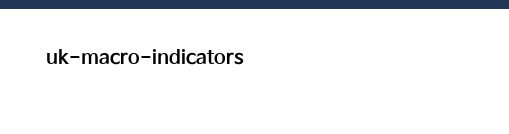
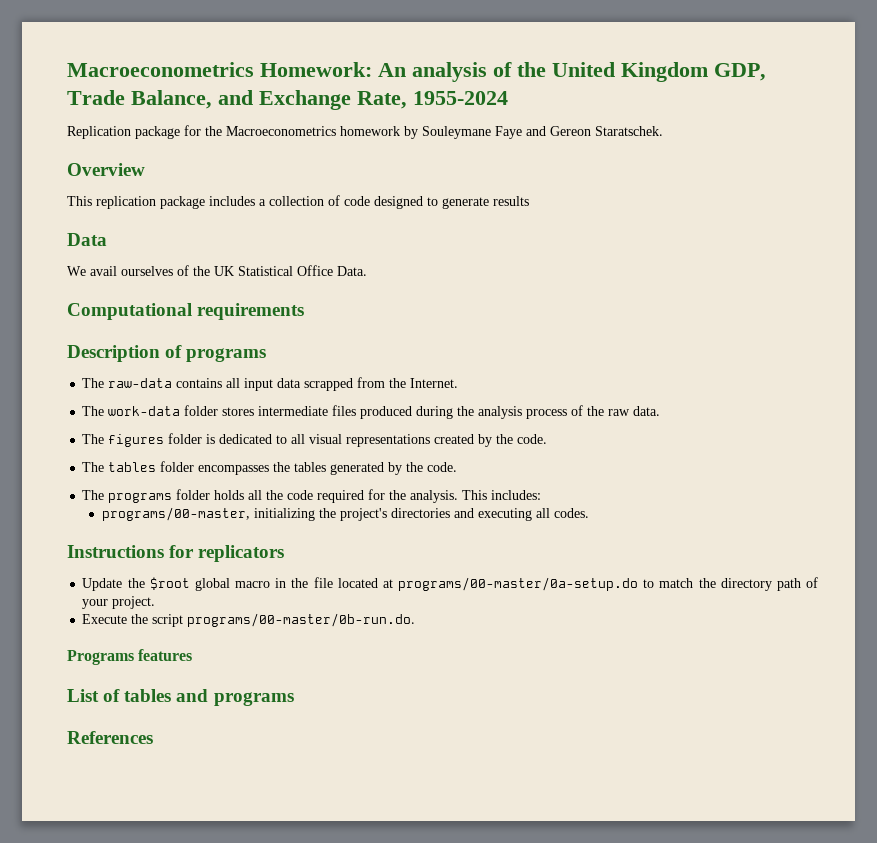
[46,49,244,65] uk-macro-indicators -> [67,62,766,82] [67,90,508,110] [67,125,663,139] [67,163,145,176] [67,195,529,209] [67,233,107,246] [67,265,367,276] [67,303,305,320] [67,345,267,362] [82,377,459,391] [82,405,661,419] [82,433,548,447] [82,461,458,475] [82,489,542,503] [101,507,589,521] [67,545,285,562] [82,577,819,591] [82,596,156,609] [82,613,416,627] [67,649,193,665] [67,689,294,706] [67,731,153,744] Macroeconometrics Homework: An analysis of the United Kingdom GDP, Trade Balance, and Exchange Rate, 1955-2024 // Replication package for the Macroeconometrics homework by Souleymane Faye and Gereon Staratschek. // Overview // This replication package includes a collection of code designed to generate results // Data // We avail ourselves of the UK Statistical Office Data. // Computational requirements // Description of programs // The raw-data contains all input data scrapped from the Internet. // The work-data folder stores intermediate files produced during the analysis process of the raw data. // The figures folder is dedicated to all visual representations created by the code. // The tables folder encompasses the tables generated by the code. // The programs folder holds all the code required for the analysis. This includes: // programs/00-master, initializing the project's directories and executing all codes. // Instructions for replicators // Update the $root global macro in the file located at programs/00-master/0a-setup.do to match the directory path of your project. // Execute the script programs/00-master/0b-run.do. // Programs features // List of tables and programs // References

